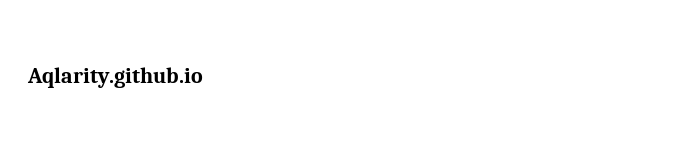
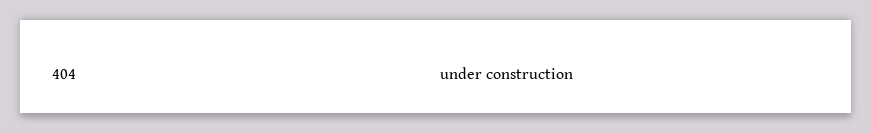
[27,67,203,88] Aqlarity.github.io -> [52,69,76,79] [440,67,574,79] 404 // under construction

